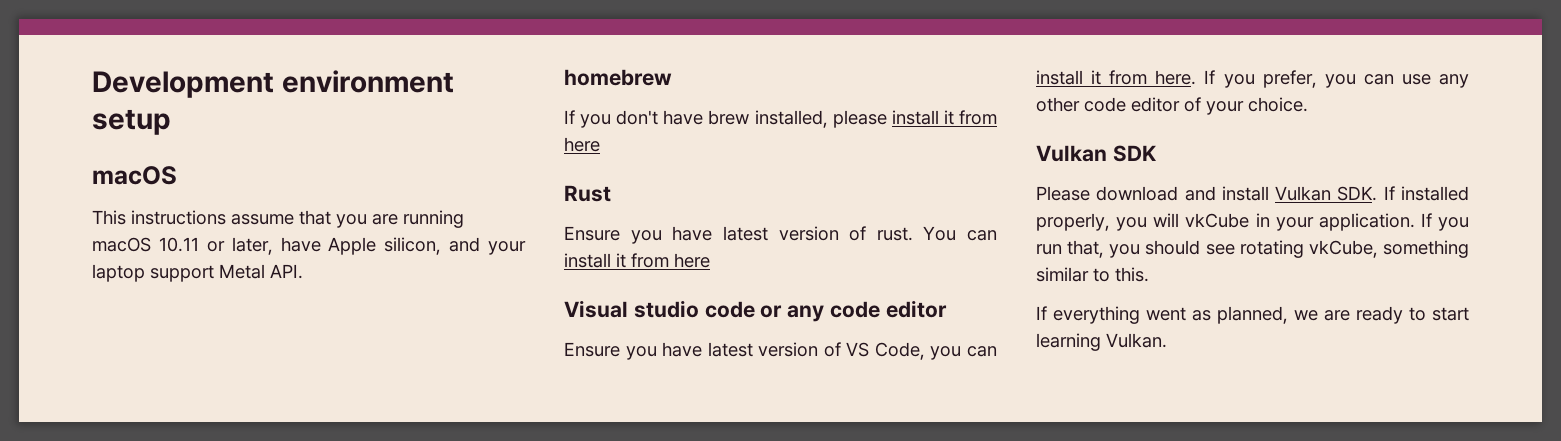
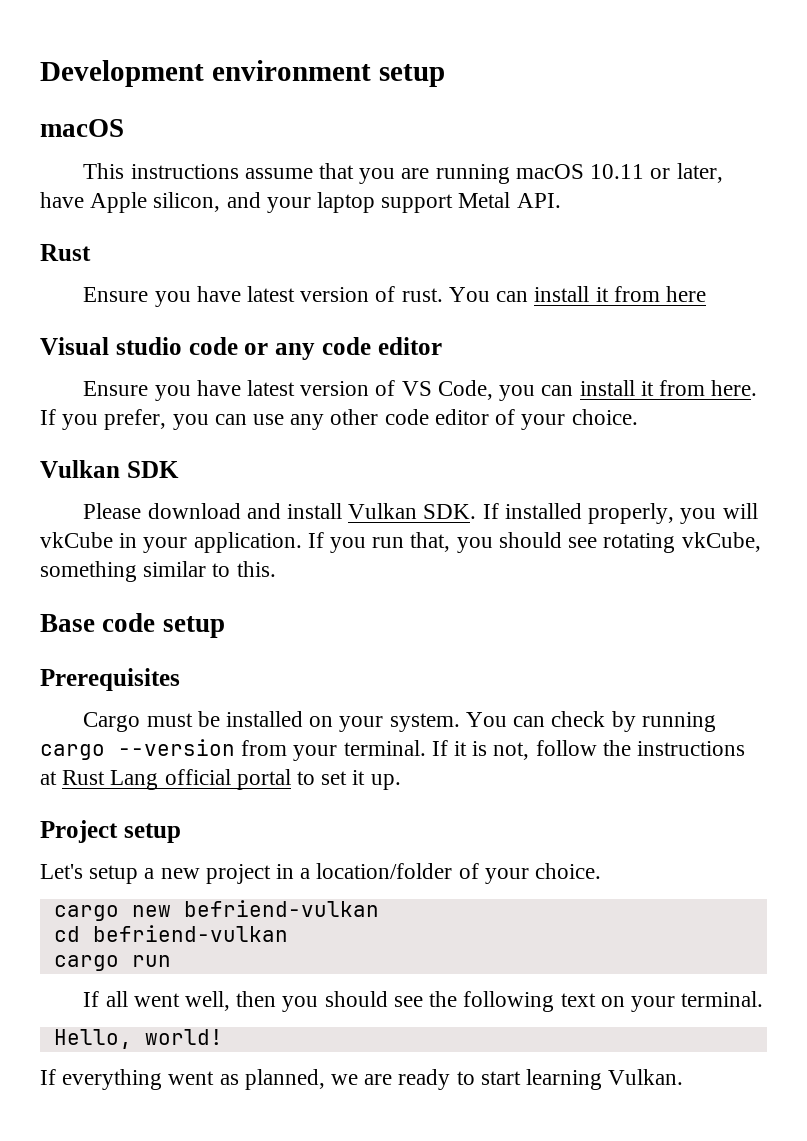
[564,69,672,86] [564,110,997,128] [564,137,600,152] // homebrew // If you don't have brew installed, please install it from here -> (561, 200) none
(1149, 274) none -> [40,613,225,638] [40,668,180,691] [83,711,716,732] [40,739,746,761] [40,769,401,790] [40,820,181,843] [40,863,602,884] [53,900,379,921] [53,925,288,942] [53,955,171,971] [83,991,764,1012] [53,1029,223,1049] // Base code setup // Prerequisites // Cargo must be installed on your system. You can check by running cargo --version from your terminal. If it is not, follow the instructions at Rust Lang official portal to set it up. // Project setup // Let's setup a new project in a location/folder of your choice. // cargo new befriend-vulkan // cd befriend-vulkan // cargo run // If all went well, then you should see the following text on your terminal. // Hello, world!

